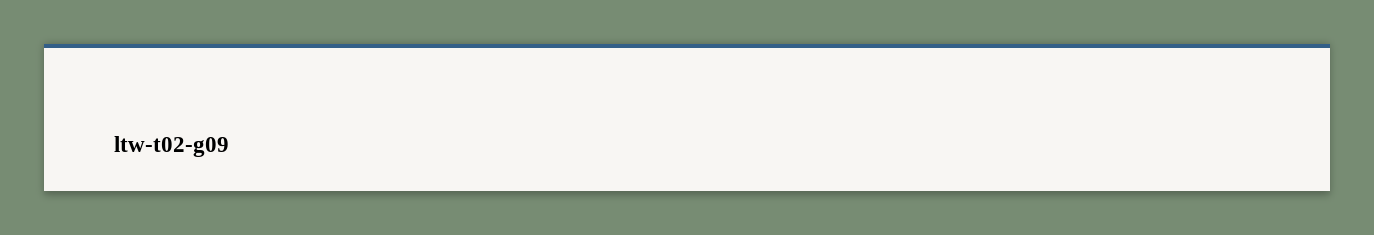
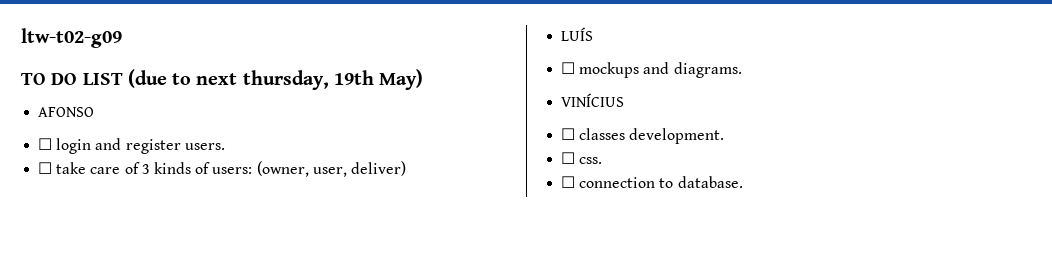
(229, 146) none -> [21,69,424,90] [38,107,95,117] [38,138,225,154] [38,161,406,177] [561,27,594,41] [561,62,742,78] [561,93,625,107] [561,128,725,144] [561,152,603,164] [561,176,743,188] // TO DO LIST (due to next thursday, 19th May) // AFONSO // ☐ login and register users. // ☐ take care of 3 kinds of users: (owner, user, deliver) // LUÍS // ☐ mockups and diagrams. // VINÍCIUS // ☐ classes development. // ☐ css. // ☐ connection to database.

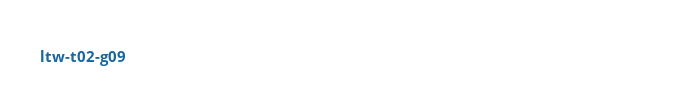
[21,69,424,90] [38,107,95,117] [38,138,225,154] [38,161,406,177] [561,27,594,41] [561,62,742,78] [561,93,625,107] [561,128,725,144] [561,152,603,164] [561,176,743,188] // TO DO LIST (due to next thursday, 19th May) // AFONSO // ☐ login and register users. // ☐ take care of 3 kinds of users: (owner, user, deliver) // LUÍS // ☐ mockups and diagrams. // VINÍCIUS // ☐ classes development. // ☐ css. // ☐ connection to database. -> (126, 58) none

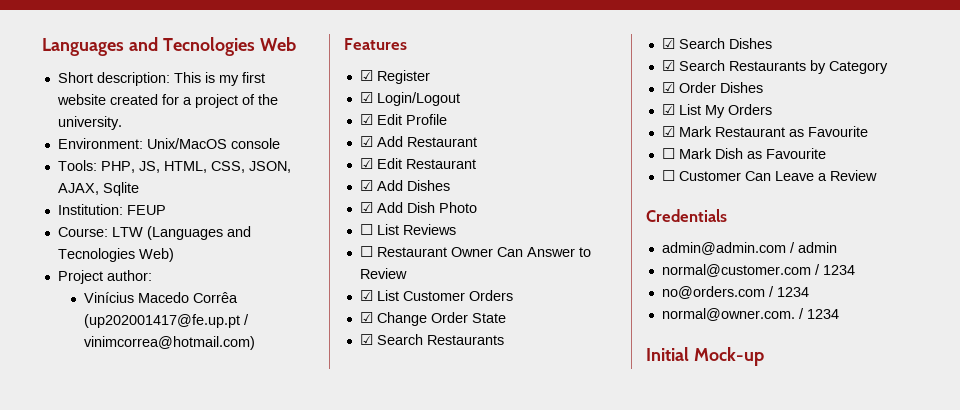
[40,50,126,66] ltw-t02-g09 -> [42,37,296,56] [57,72,265,86] [56,94,278,108] [57,116,122,130] [57,138,280,149] [57,160,291,173] [57,182,139,196] [57,204,166,215] [57,226,251,240] [57,248,174,262] [57,270,152,284] [83,292,238,303] [83,314,249,328] [83,336,255,350] [344,38,407,50] [359,70,430,84] [359,92,460,106] [359,114,447,125] [359,136,477,147] [359,158,476,169] [359,180,450,191] [359,202,477,213] [359,224,456,235] [359,246,591,257] [359,268,407,279] [359,290,513,301] [359,312,506,326] [359,334,504,345] [661,38,772,49] [661,60,888,74] [661,82,763,93] [661,104,772,118] [661,126,868,137] [661,148,826,159] [661,170,877,181] [646,209,727,222] [661,242,837,255] [661,264,855,277] [661,286,809,299] [661,308,839,321] [646,347,764,366] Languages and Tecnologies Web // Short description: This is my first website created for a project of the university. // Environment: Unix/MacOS console // Tools: PHP, JS, HTML, CSS, JSON, AJAX, Sqlite // Institution: FEUP // Course: LTW (Languages and Tecnologies Web) // Project author: // Vinícius Macedo Corrêa (up202001417@fe.up.pt / vinimcorrea@hotmail.com) // Features // ☑ Register // ☑ Login/Logout // ☑ Edit Profile // ☑ Add Restaurant // ☑ Edit Restaurant // ☑ Add Dishes // ☑ Add Dish Photo // ☐ List Reviews // ☐ Restaurant Owner Can Answer to Review // ☑ List Customer Orders // ☑ Change Order State // ☑ Search Restaurants // ☑ Search Dishes // ☑ Search Restaurants by Category // ☑ Order Dishes // ☑ List My Orders // ☑ Mark Restaurant as Favourite // ☐ Mark Dish as Favourite // ☐ Customer Can Leave a Review // Credentials // admin@admin.com / admin // normal@customer.com / 1234 // no@orders.com / 1234 // normal@owner.com. / 1234 // Initial Mock-up

